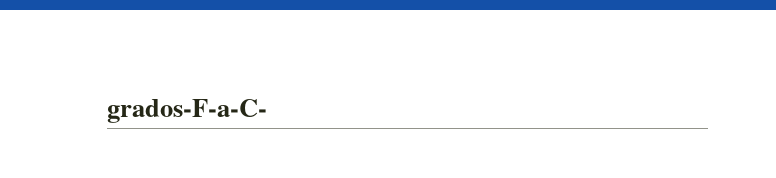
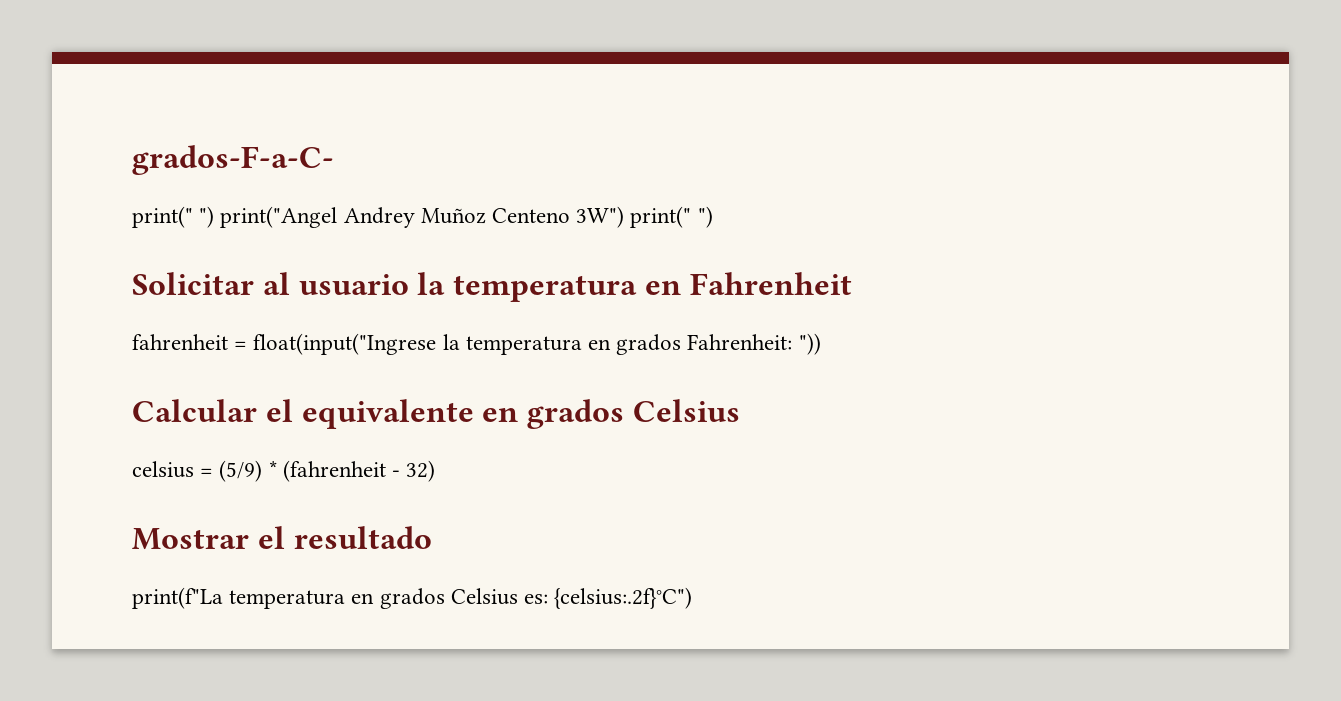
(267, 111) none -> [132,206,713,228] [132,272,852,302] [132,333,821,355] [132,399,740,429] [132,460,436,482] [132,526,432,550] [132,587,693,609] // print(" ") print("Angel Andrey Muñoz Centeno 3W") print(" ") // Solicitar al usuario la temperatura en Fahrenheit // fahrenheit = float(input("Ingrese la temperatura en grados Fahrenheit: ")) // Calcular el equivalente en grados Celsius // celsius = (5/9) * (fahrenheit - 32) // Mostrar el resultado // print(f"La temperatura en grados Celsius es: {celsius:.2f}°C")

